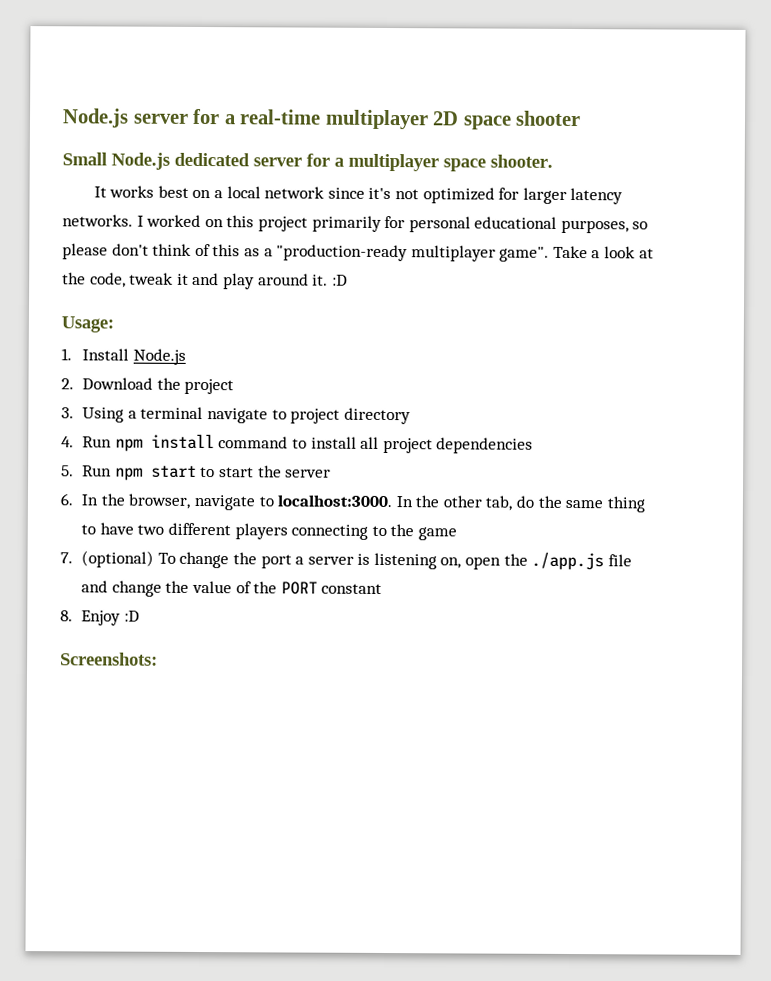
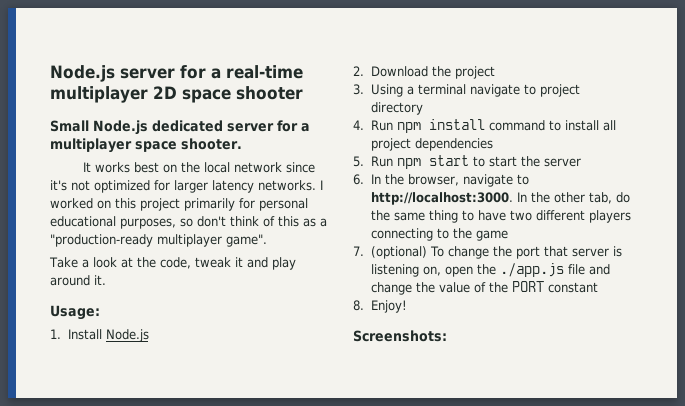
[213,190,223,199] a -> [181,162,201,173] the
[62,243,108,260] please -> (193, 222) none
(550, 254) none -> (267, 240) //
[331,274,348,286] :D -> (106, 280) none
[277,494,393,508] localhost:3000. -> [370,192,513,205] http://localhost:3000.
[295,556,305,565] a -> [544,246,569,257] that
[81,610,140,626] Enjoy :D -> [370,300,407,313] Enjoy!

